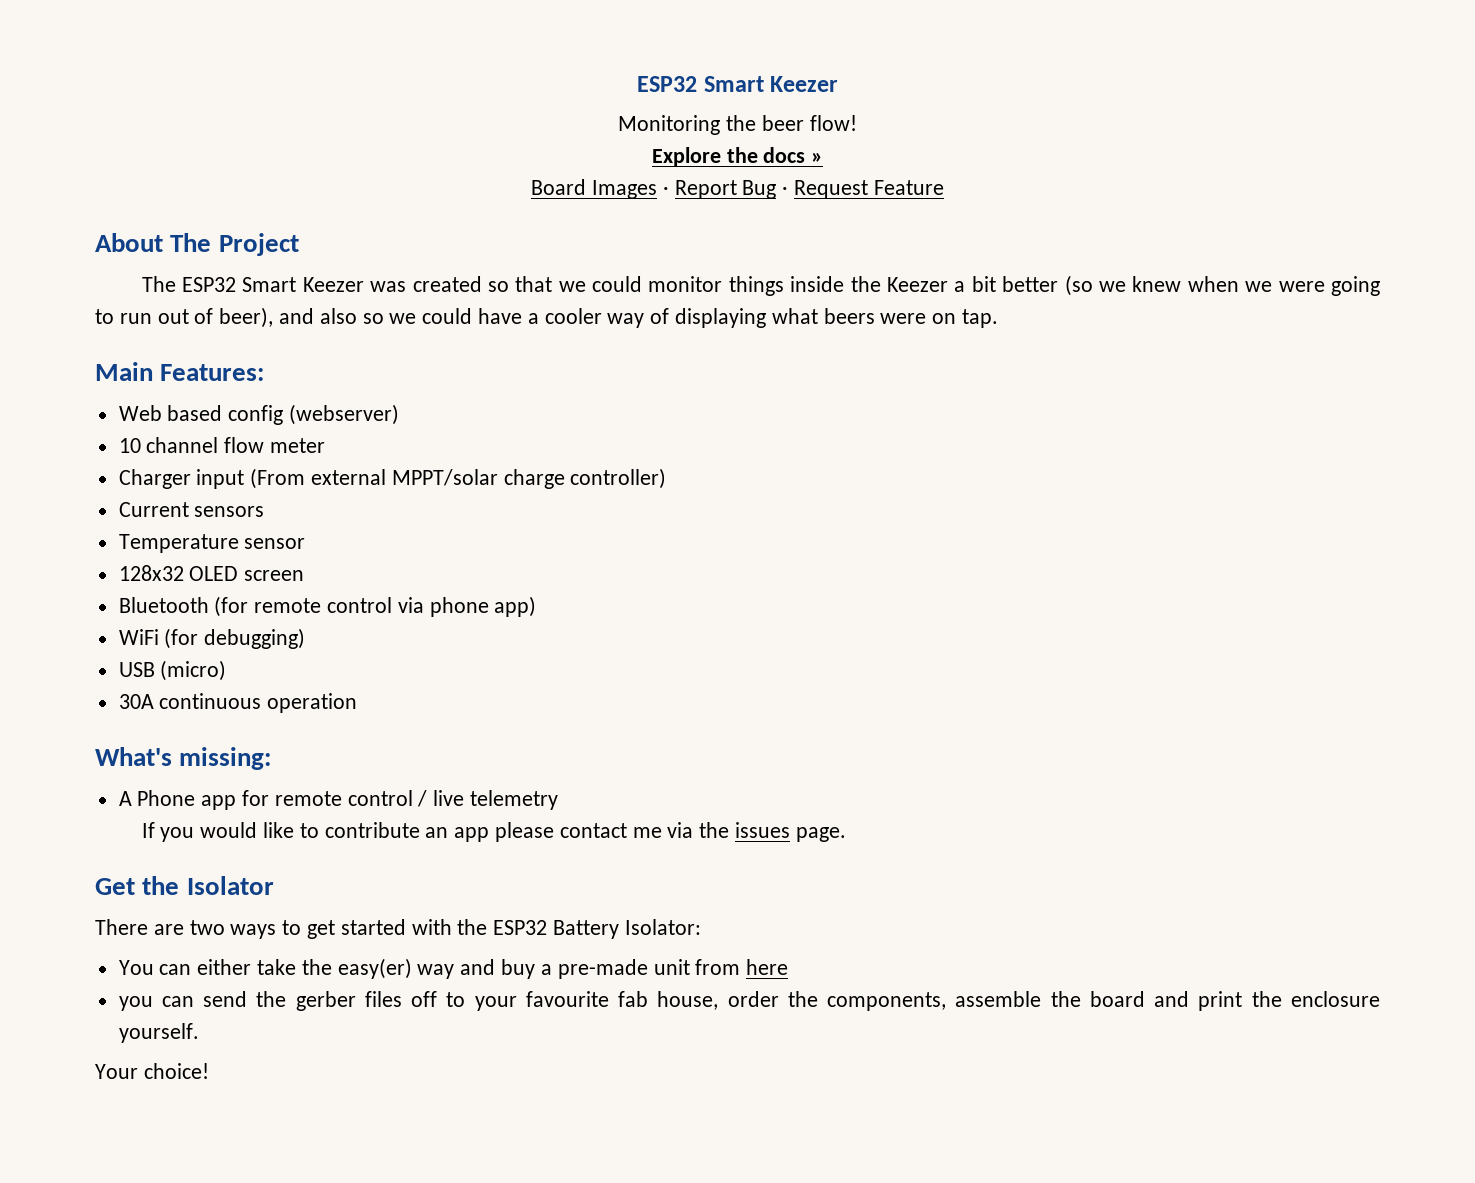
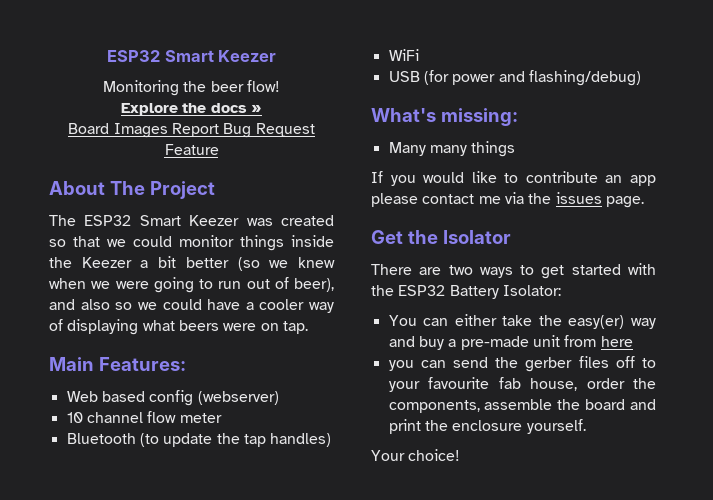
[662,187,669,195] · -> (168, 130) none
[782,187,789,195] · -> (252, 130) none
[118,468,667,489] [118,502,265,517] [118,534,306,553] [118,565,305,581] [118,596,537,617] Charger input (From external MPPT/solar charge controller) // Current sensors // Temperature sensor // 128x32 OLED screen // Bluetooth (for remote control via phone app) -> [66,433,332,447] Bluetooth (to update the tap handles)
[164,628,306,649] (for debugging) -> (419, 55) none
[160,660,227,681] [118,693,358,713] [95,747,272,770] [118,790,559,810] (micro) // 30A continuous operation // What's missing: // A Phone app for remote control / live telemetry -> [423,70,641,86] [371,108,518,126] [388,141,516,157] (for power and flashing/debug) // What's missing: // Many many things

